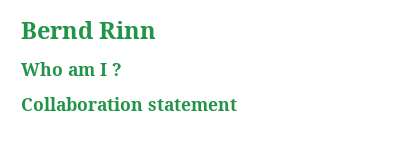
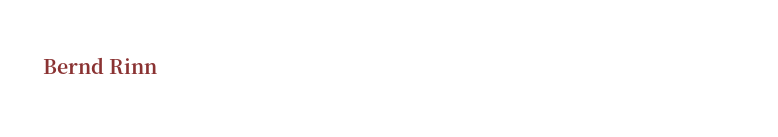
[21,62,122,76] [21,97,237,111] // Who am I ? // Collaboration statement -> (158, 66) none

